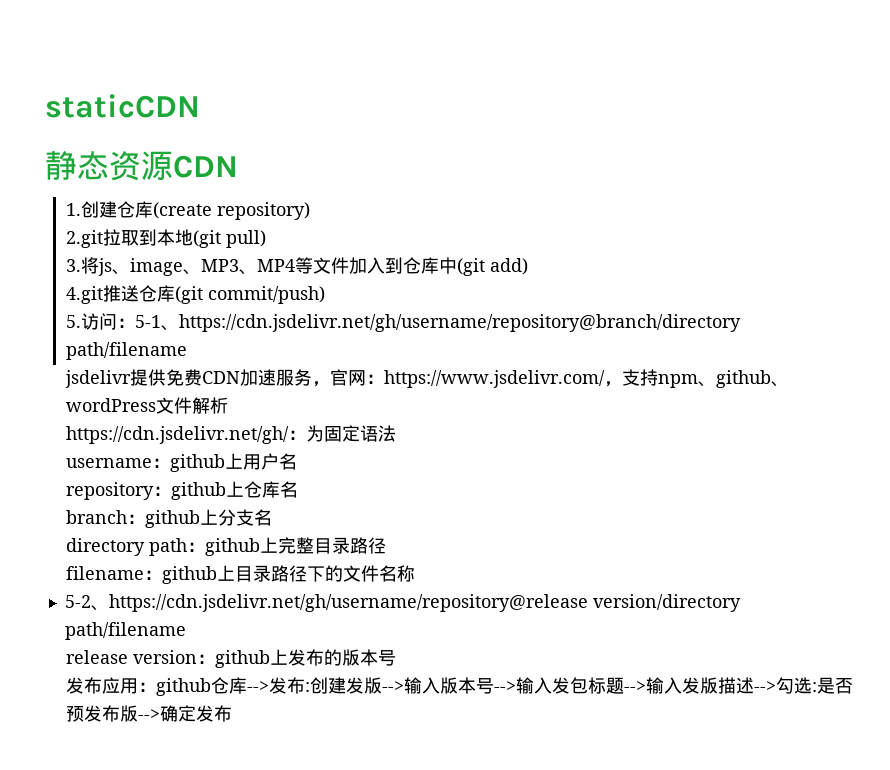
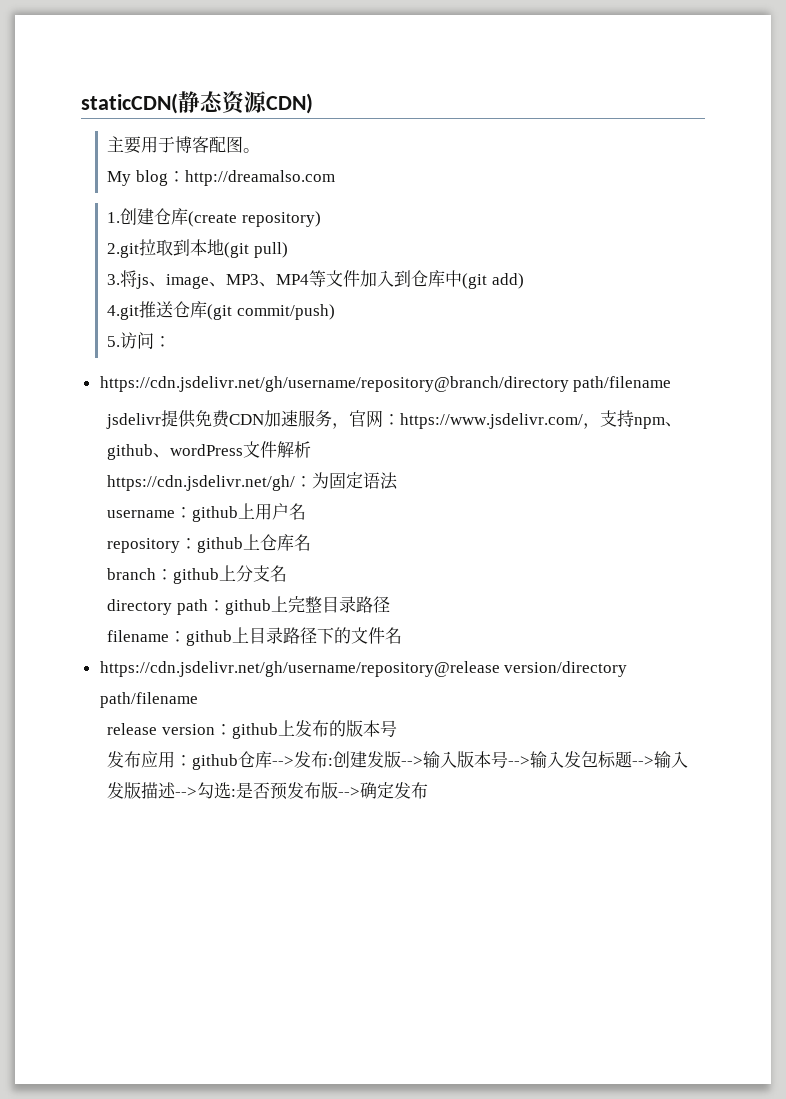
[45,94,200,118] staticCDN // -> [81,93,178,114] staticCDN(
[173,155,238,178] CDN -> [266,93,313,114] [107,136,261,154] [107,170,335,186] CDN) // 主要用于博客配图。 // My blog：http://dreamalso.com
[134,315,179,331] 5-1、 -> (172, 341) //
[396,565,415,582] [64,595,109,611] 称 // 5-2、 -> (403, 635) //

